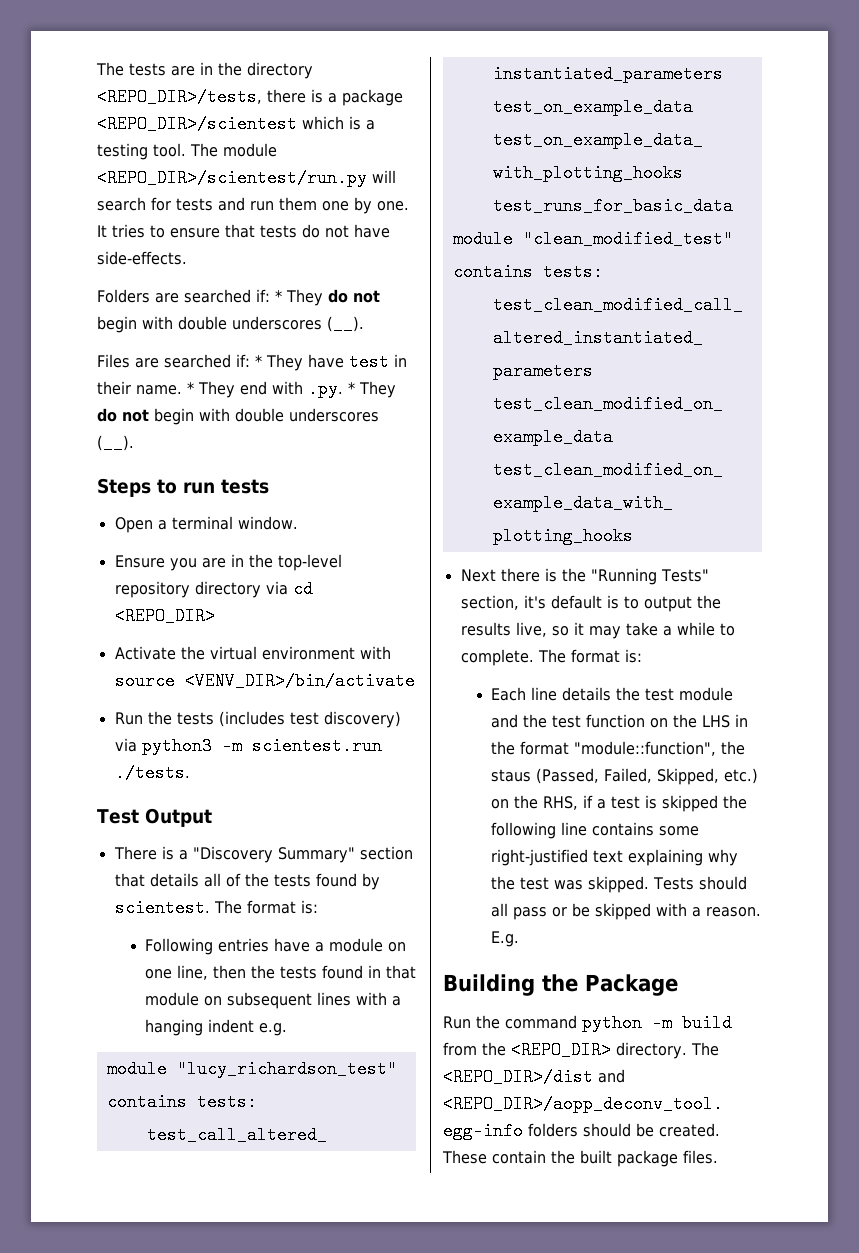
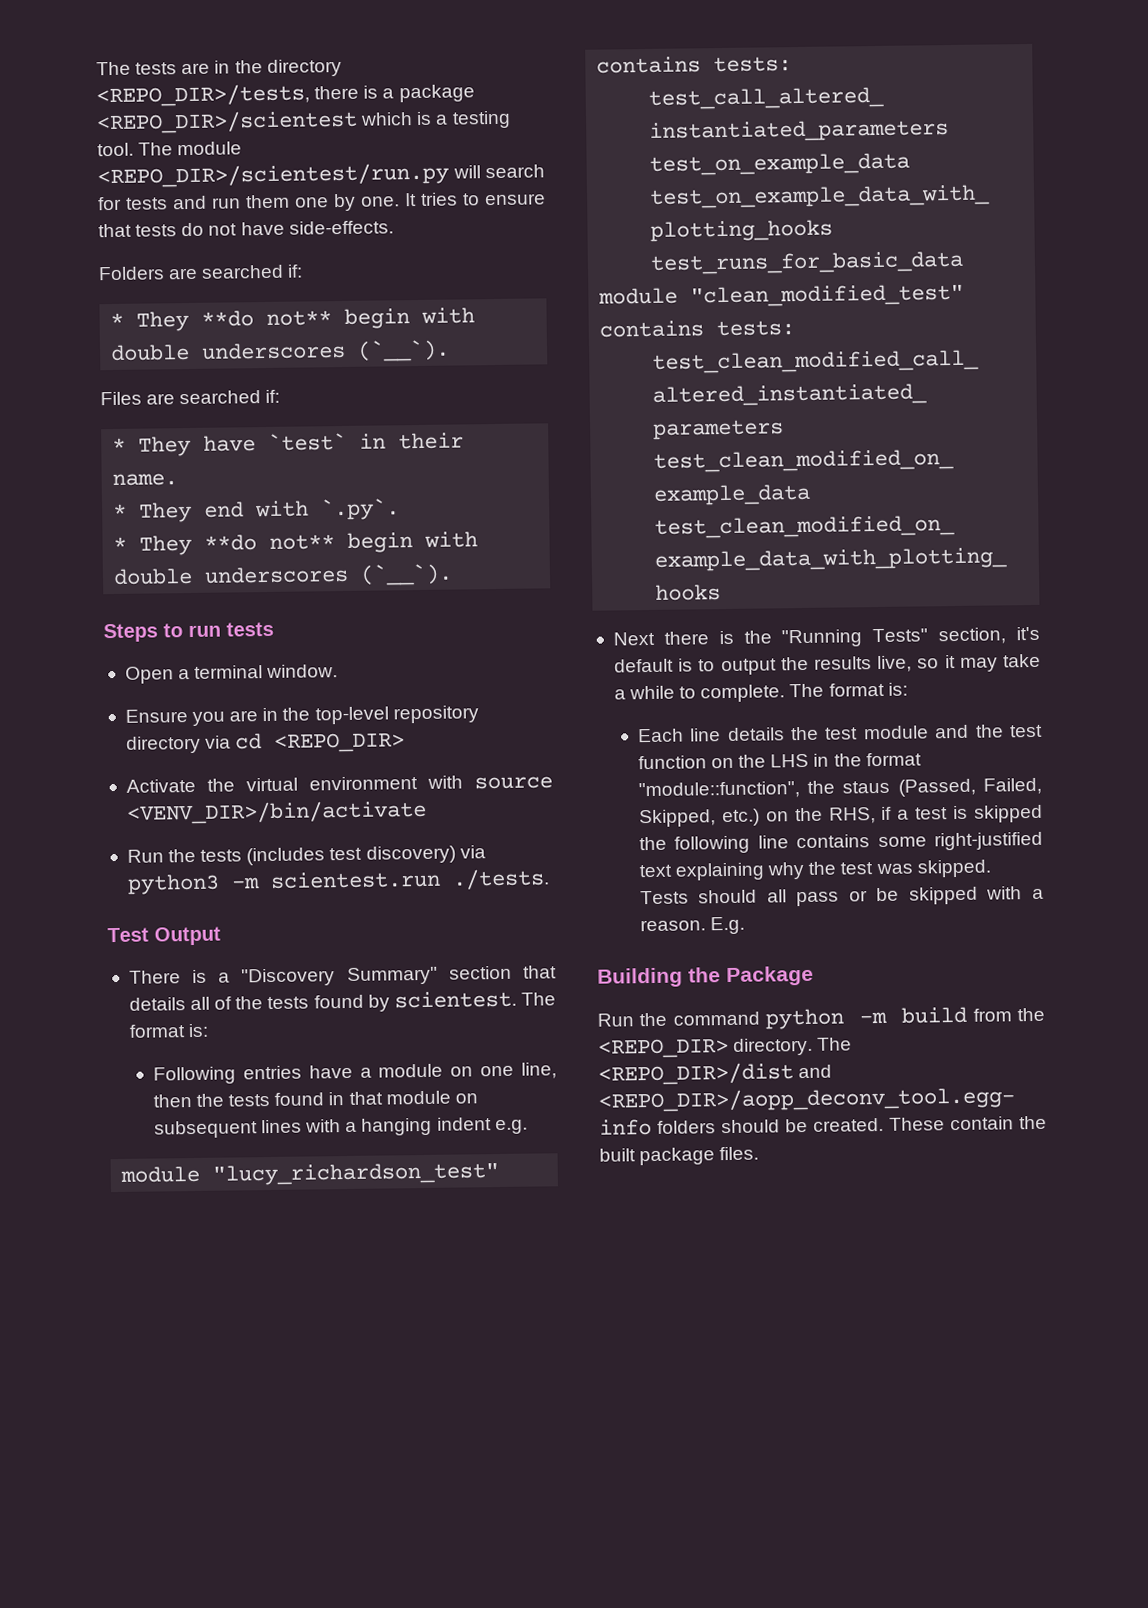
[275,289,380,306] [97,315,364,333] * They do not begin with double underscores (__). -> [110,307,476,332] [110,339,451,362] // * They **do not** begin with double underscores (`__`).
(250, 360) none -> (281, 396) //
[348,353,389,371] test -> [268,432,348,451] `test`
(182, 390) none -> (179, 480) //
[308,380,396,398] [97,408,379,425] [97,434,134,452] .py. * They do not begin with double underscores (__). -> [320,498,401,521] [113,531,479,556] [113,563,454,586] `.py`. // * They **do not** begin with double underscores (`__`).

